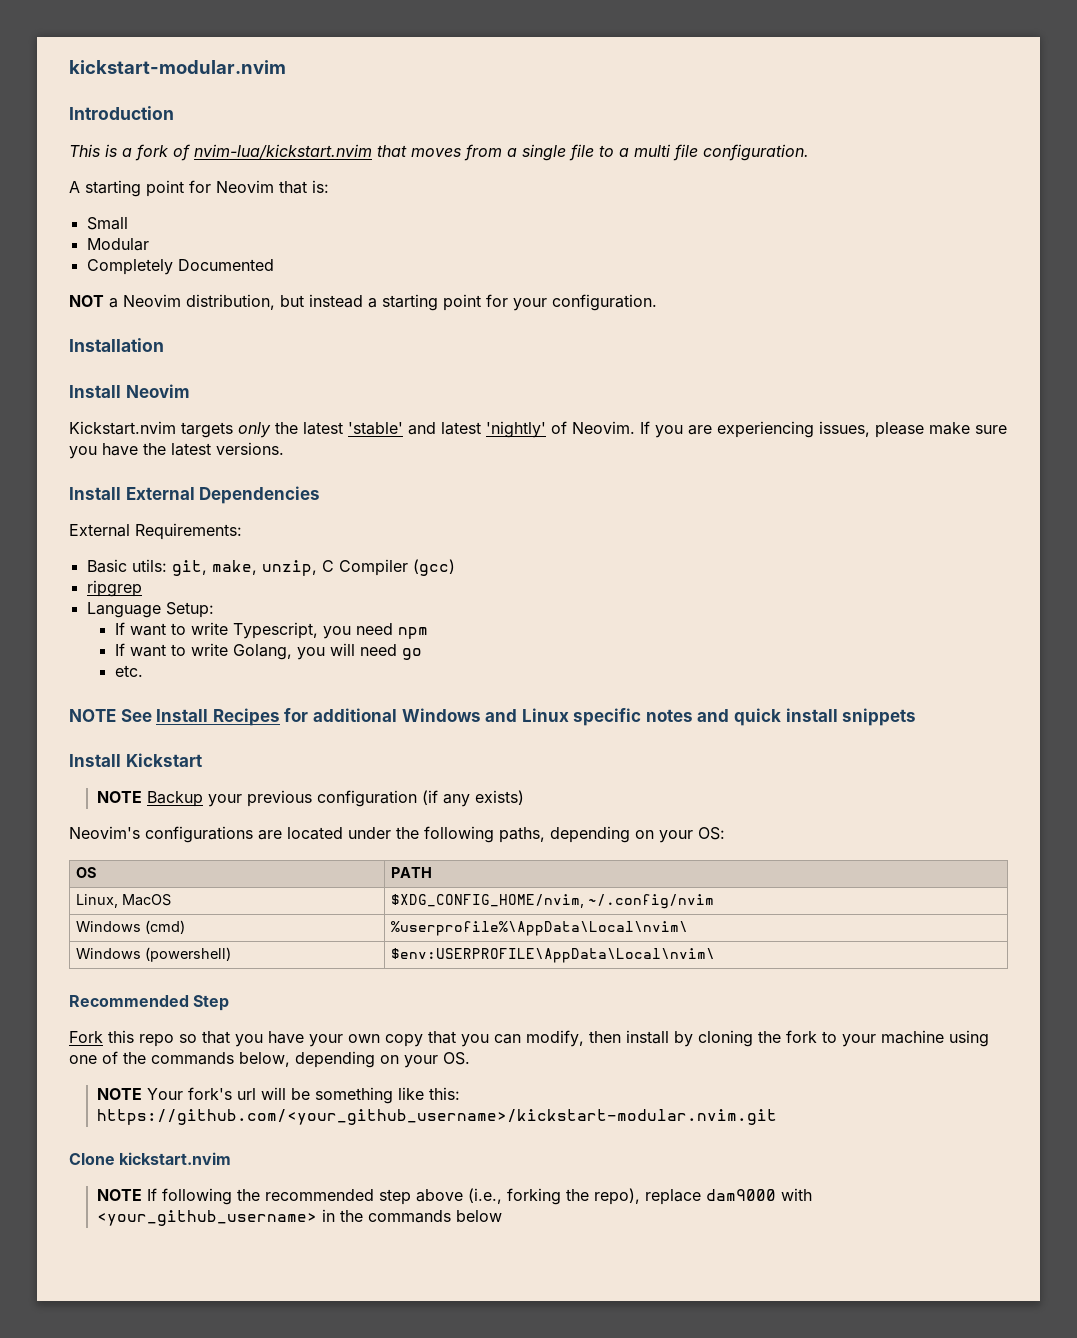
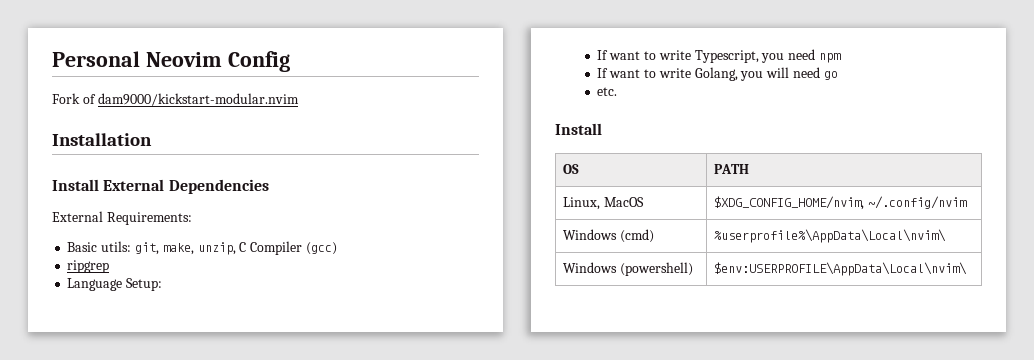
[69,60,286,74] [69,106,174,120] [69,144,809,161] [69,180,329,197] [86,217,128,230] [86,238,149,251] [86,259,274,275] [69,294,657,311] [69,338,164,352] [69,384,190,398] [69,421,1007,438] [69,442,284,459] kickstart-modular.nvim // Introduction // This is a fork of nvim-lua/kickstart.nvim that moves from a single file to a multi file configuration. // A starting point for Neovim that is: // Small // Modular // Completely Documented // NOT a Neovim distribution, but instead a starting point for your configuration. // Installation // Install Neovim // Kickstart.nvim targets only the latest 'stable' and latest 'nightly' of Neovim. If you are experiencing issues, please make sure you have the latest versions. -> [52,51,290,72] [52,93,299,106] [52,133,152,146] Personal Neovim Config // Fork of dam9000/kickstart-modular.nvim // Installation
[69,708,917,726] [69,753,202,767] [96,790,524,807] [69,826,725,843] NOTE See Install Recipes for additional Windows and Linux specific notes and quick install snippets // Install Kickstart // NOTE Backup your previous configuration (if any exists) // Neovim's configurations are located under the following paths, depending on your OS: -> [555,123,602,135] Install
[69,995,230,1011] [69,1030,989,1047] [69,1051,470,1068] [96,1087,460,1104] [96,1109,777,1125] [69,1152,232,1165] [96,1188,812,1205] [96,1209,502,1226] // Recommended Step // Fork this repo so that you have your own copy that you can modify, then install by cloning the fork to your machine using one of the commands below, depending on your OS. // NOTE Your fork's url will be something like this: https://github.com/<your_github_username>/kickstart-modular.nvim.git // Clone kickstart.nvim // NOTE If following the recommended step above (i.e., forking the repo), replace dam9000 with <your_github_username> in the commands below -> (968, 269) none

